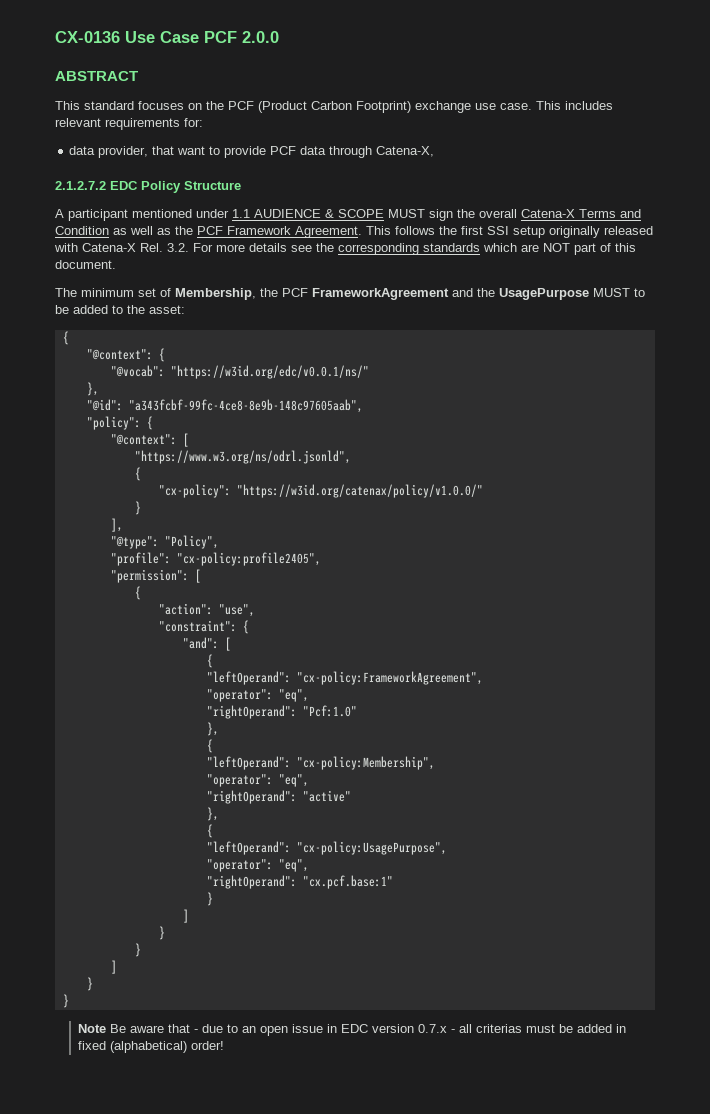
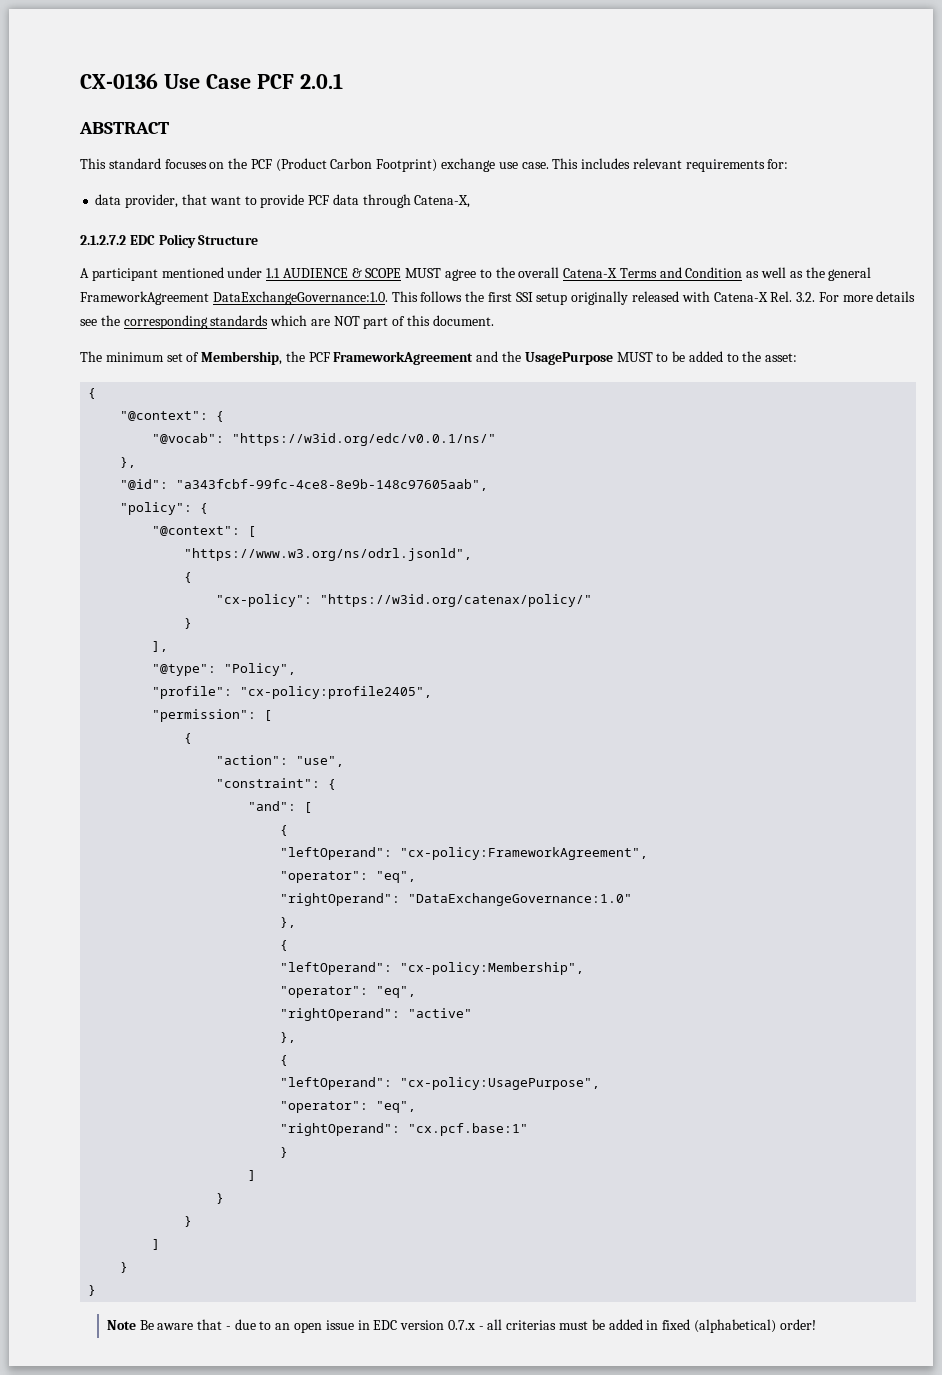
[242,31,279,43] 2.0.0 -> [299,73,343,89] 2.0.1
[429,209,453,221] sign -> [445,269,492,281] agree to
[197,226,362,238] PCF Framework Agreement. -> [828,267,872,281] [80,291,388,305] general FrameworkAgreement DataExchangeGovernance:1.0.
[236,484,483,498] "https://w3id.org/catenax/policy/v1.0.0/" -> [320,594,593,607] "https://w3id.org/catenax/policy/"
[302,705,357,717] "Pcf:1.0" -> [408,893,633,906] "DataExchangeGovernance:1.0"

